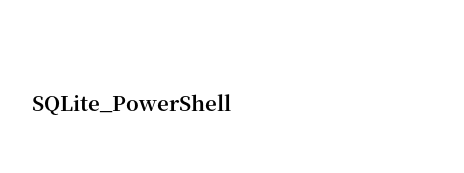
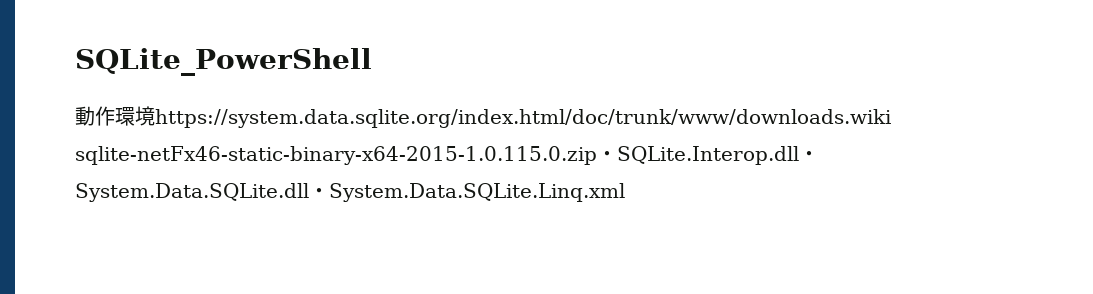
(231, 104) none -> [75,106,891,128] [75,146,819,165] [75,183,625,202] // 動作環境https://system.data.sqlite.org/index.html/doc/trunk/www/downloads.wiki sqlite-netFx46-static-binary-x64-2015-1.0.115.0.zip・SQLite.Interop.dll・System.Data.SQLite.dll・System.Data.SQLite.Linq.xml

